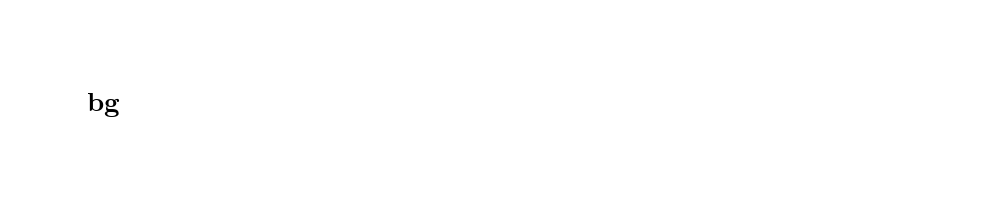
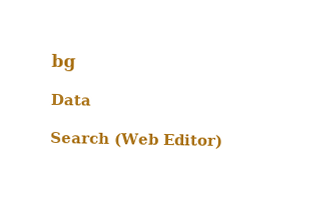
(120, 105) none -> [50,93,92,106] [50,131,223,150] // Data // Search (Web Editor)

